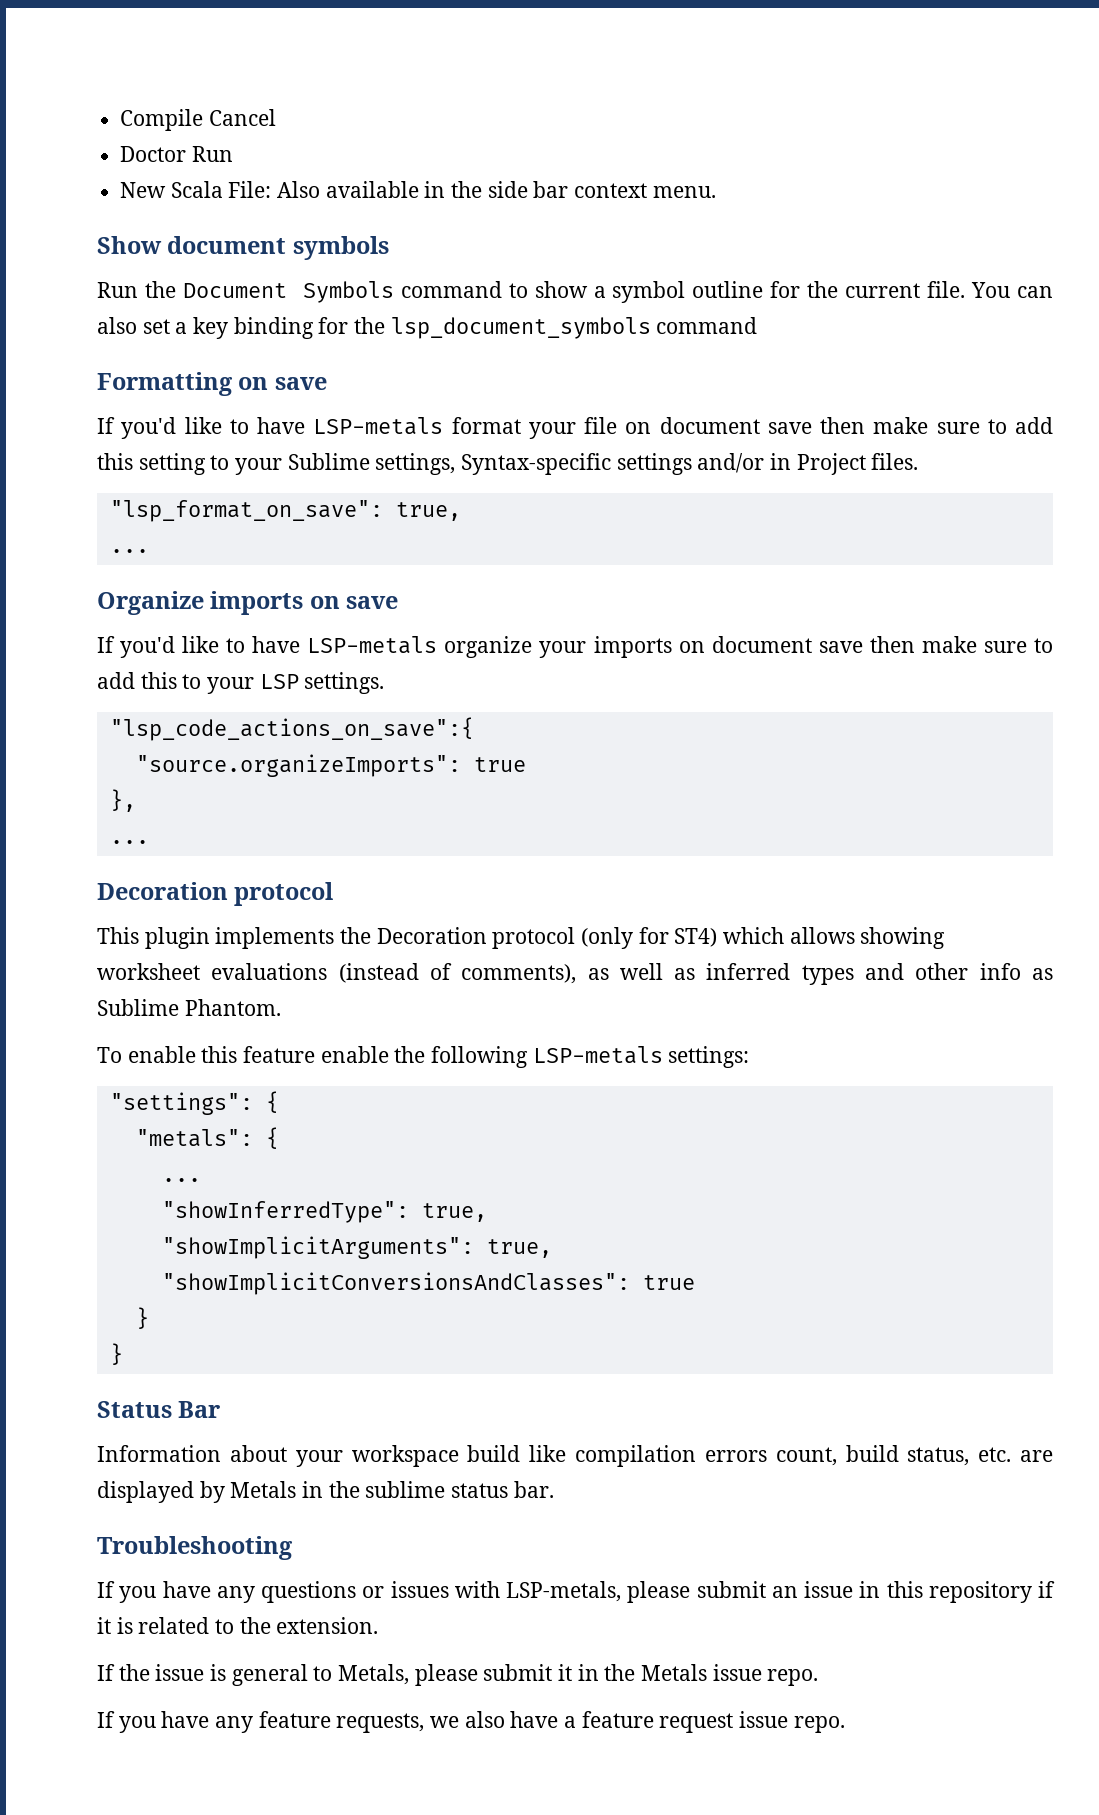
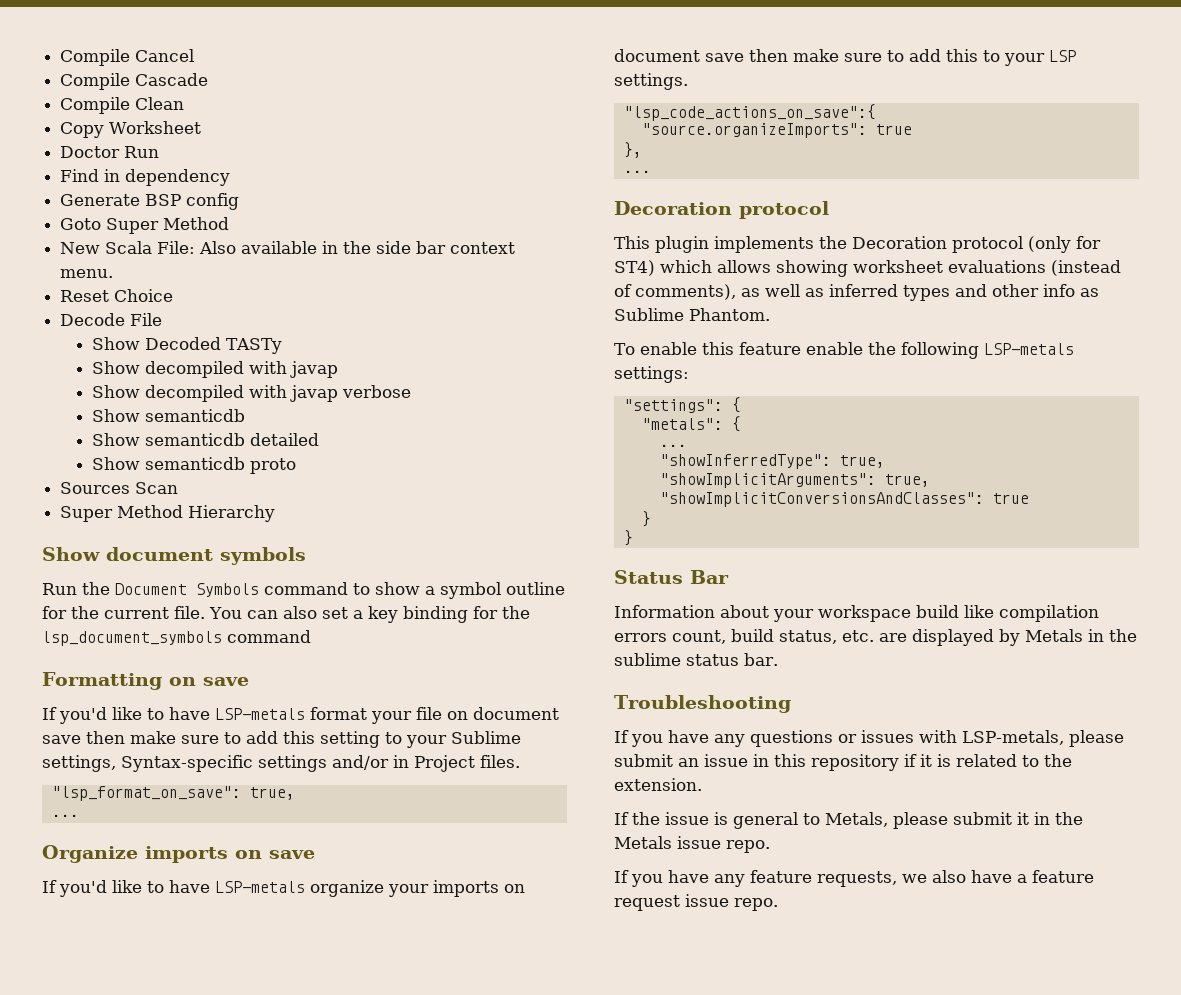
[120,146,233,162] Doctor Run -> [60,73,209,90] [60,97,185,114] [60,121,202,138] [60,146,160,158] [60,169,231,186] [60,193,240,210] [60,217,230,234] Compile Cascade // Compile Clean // Copy Worksheet // Doctor Run // Find in dependency // Generate BSP config // Goto Super Method
(716, 192) none -> [60,289,174,302] [60,313,163,326] [92,337,283,354] [92,361,339,378] [92,385,412,402] [92,409,246,422] [92,433,320,446] [92,457,297,474] [60,482,179,494] [60,505,276,522] // Reset Choice // Decode File // Show Decoded TASTy // Show decompiled with javap // Show decompiled with javap verbose // Show semanticdb // Show semanticdb detailed // Show semanticdb proto // Sources Scan // Super Method Hierarchy

